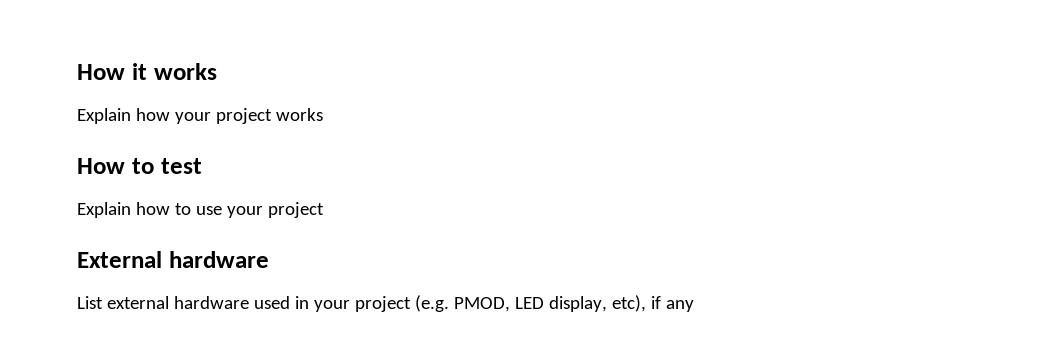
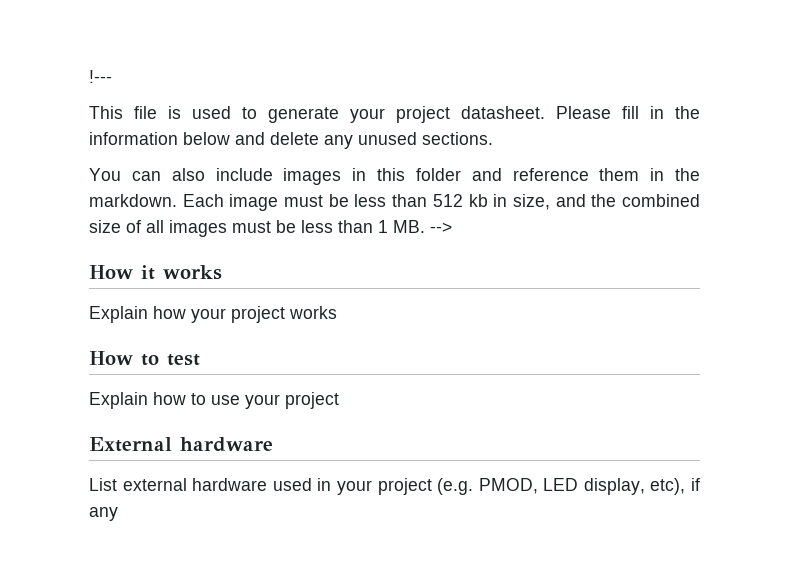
(77, 72) none -> [89,70,112,83] [89,106,700,123] [89,132,493,149] [89,168,700,185] [89,194,700,211] [89,220,452,237] !--- // This file is used to generate your project datasheet. Please fill in the information below and delete any unused sections. // You can also include images in this folder and reference them in the markdown. Each image must be less than 512 kb in size, and the combined size of all images must be less than 1 MB. --> //

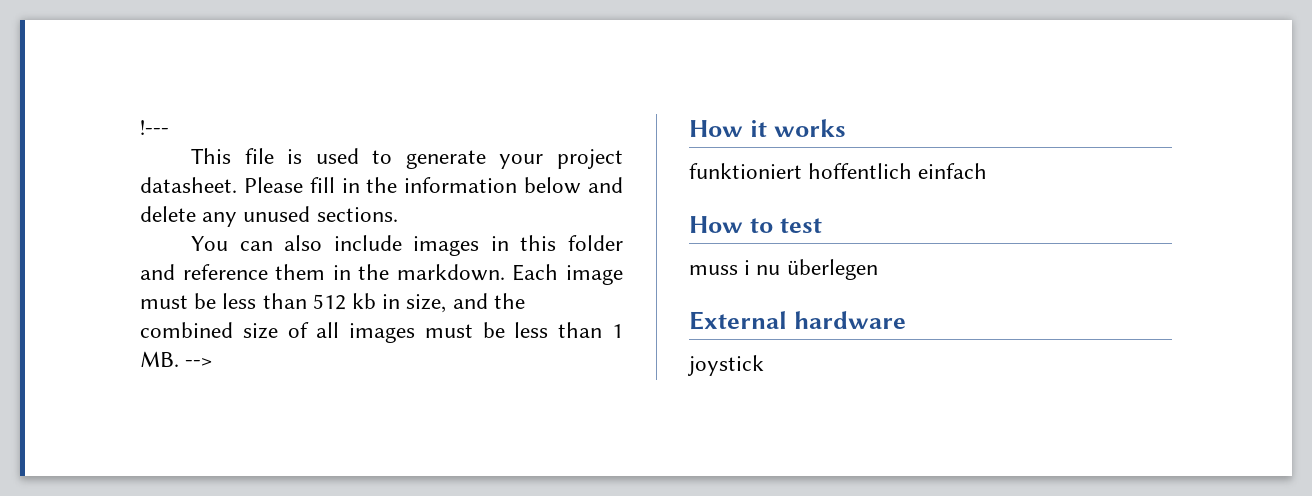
[89,306,337,323] [89,351,200,366] [89,392,339,409] [89,437,273,452] [89,478,700,495] [89,507,118,521] Explain how your project works // How to test // Explain how to use your project // External hardware // List external hardware used in your project (e.g. PMOD, LED display, etc), if any -> [689,163,988,179] [689,216,822,233] [689,259,878,280] [689,311,906,330] [688,355,764,376] funktioniert hoffentlich einfach // How to test // muss i nu überlegen // External hardware // joystick

